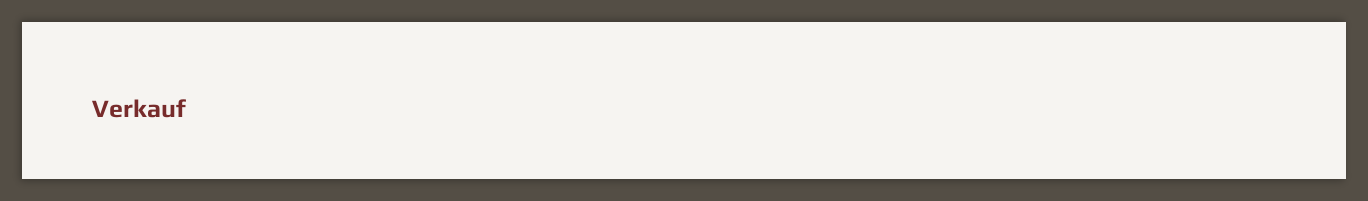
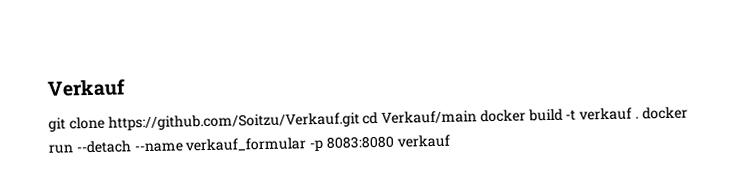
(186, 108) none -> [48,106,688,132] [48,134,450,154] // git clone https://github.com/Soitzu/Verkauf.git cd Verkauf/main docker build -t verkauf . docker run --detach --name verkauf_formular -p 8083:8080 verkauf

